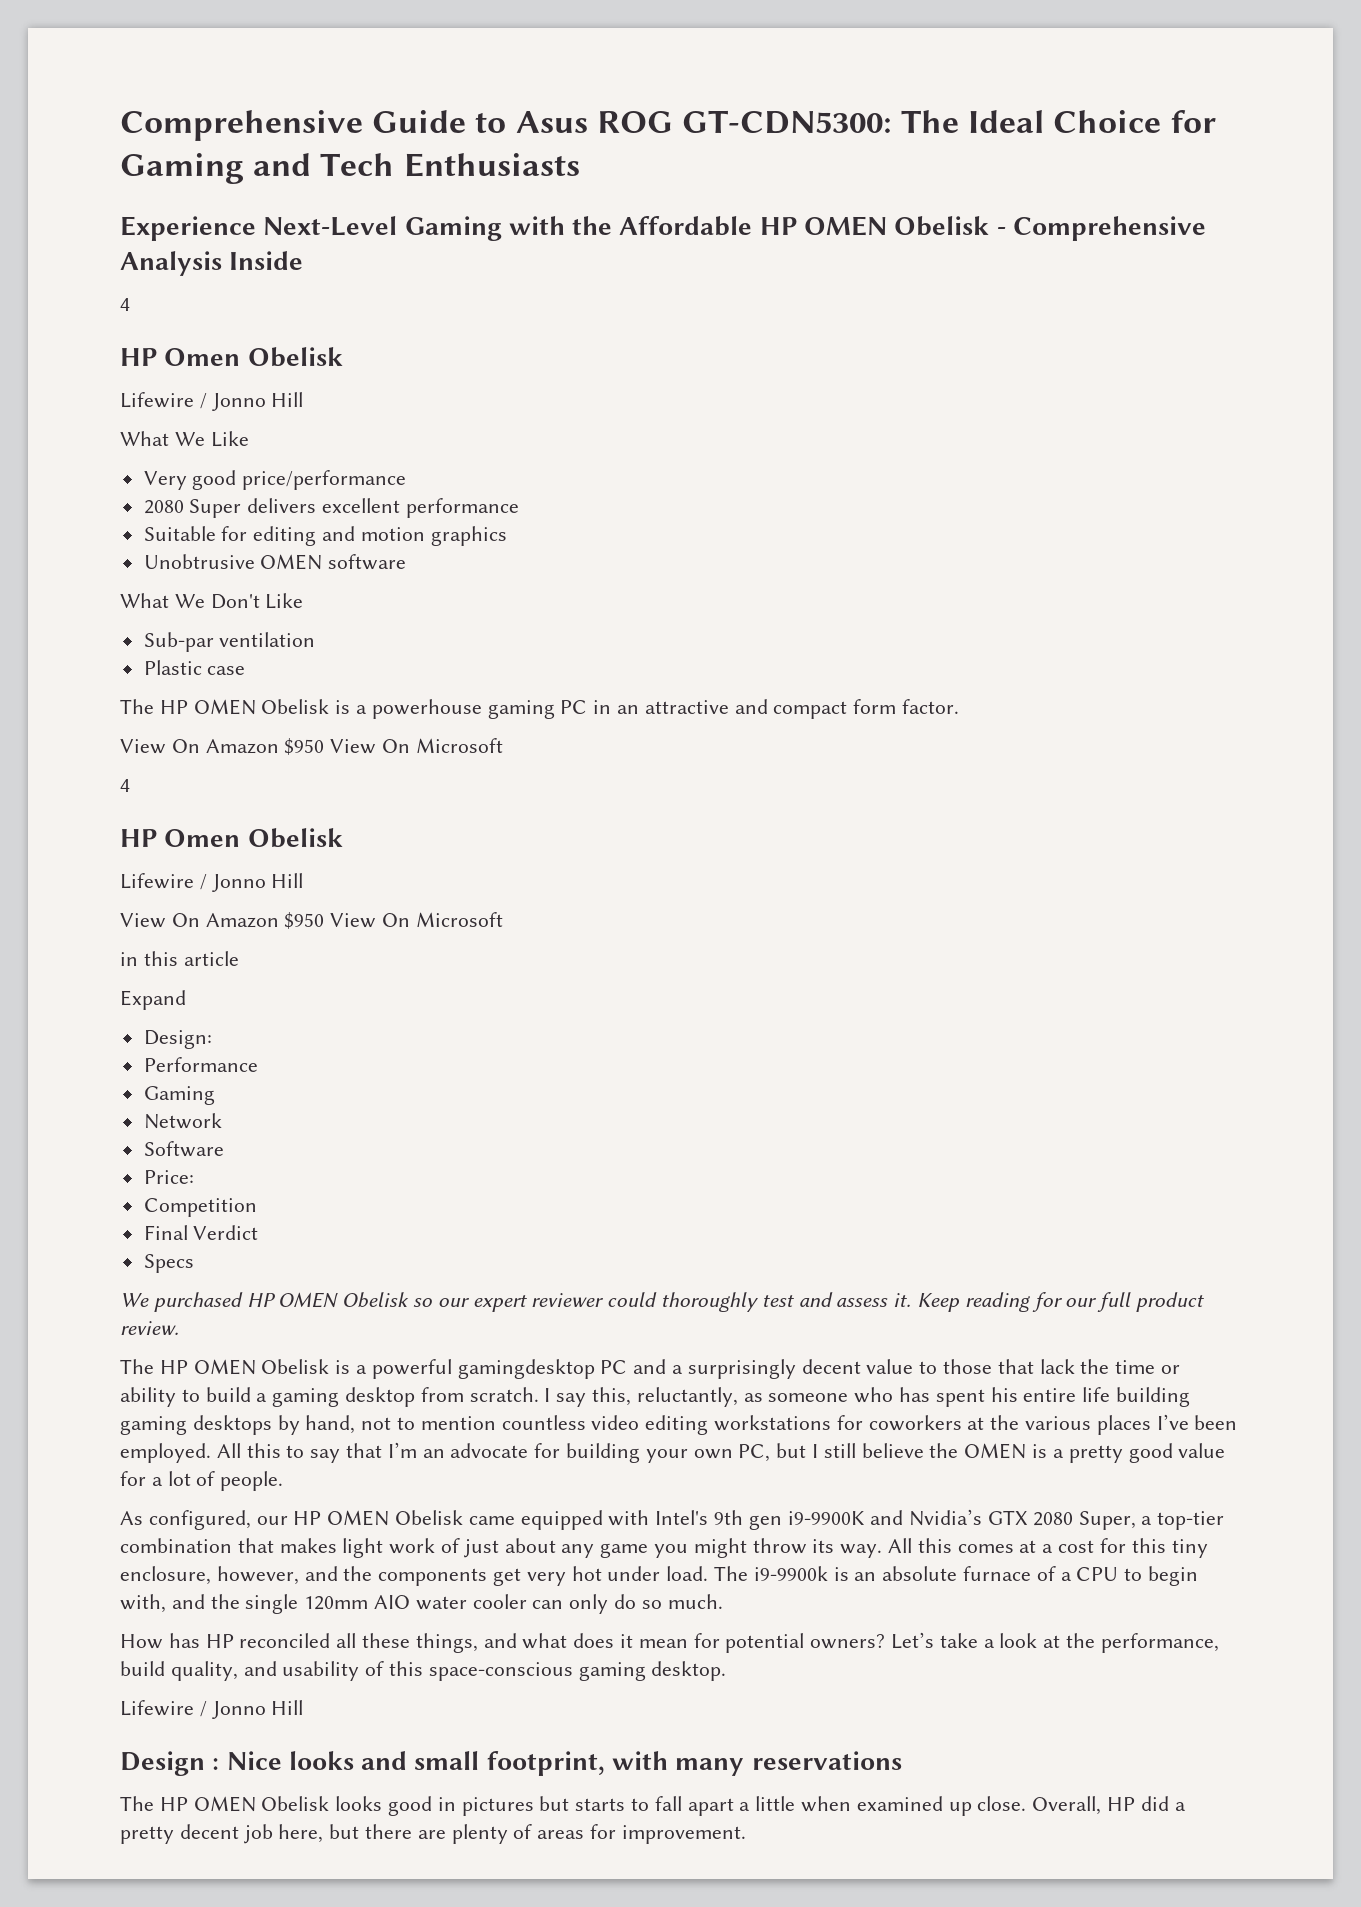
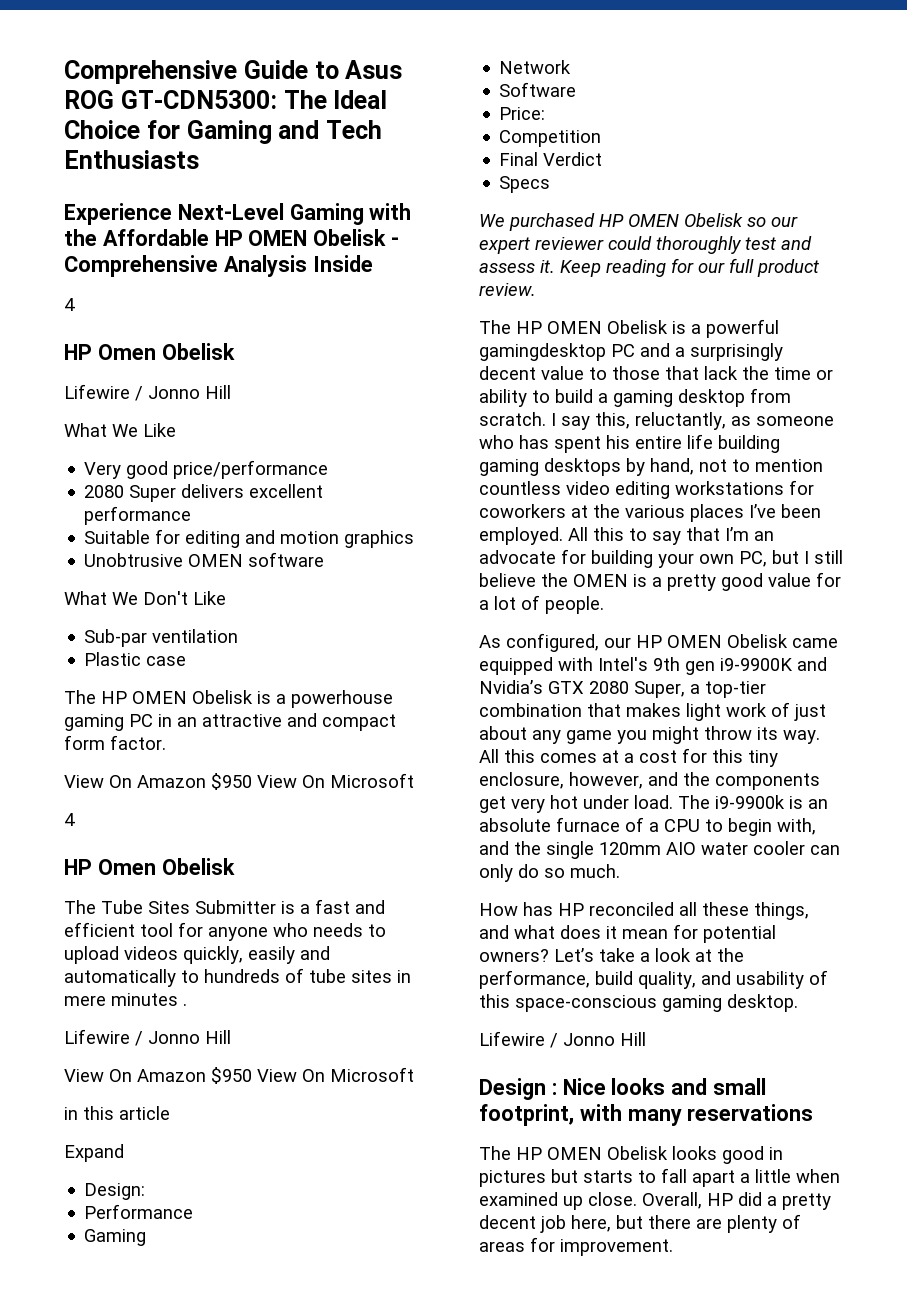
(343, 838) none -> [64,899,385,914] [64,922,386,941] [64,946,330,964] [64,968,411,987] [64,993,187,1006] // The Tube Sites Submitter is a fast and efficient tool for anyone who needs to upload videos quickly, easily and automatically to hundreds of tube sites in mere minutes .

